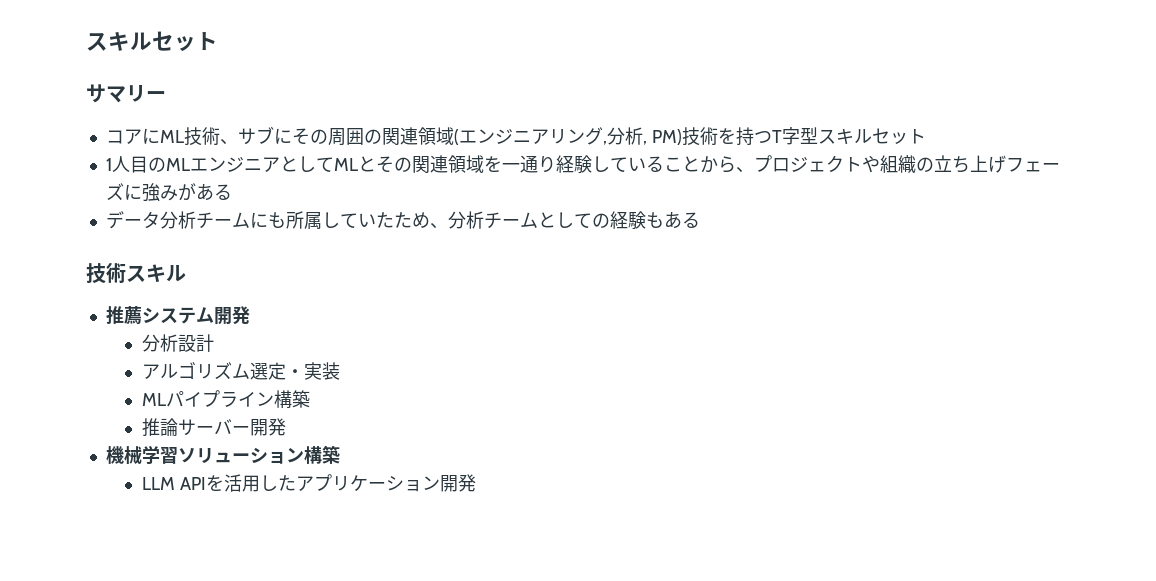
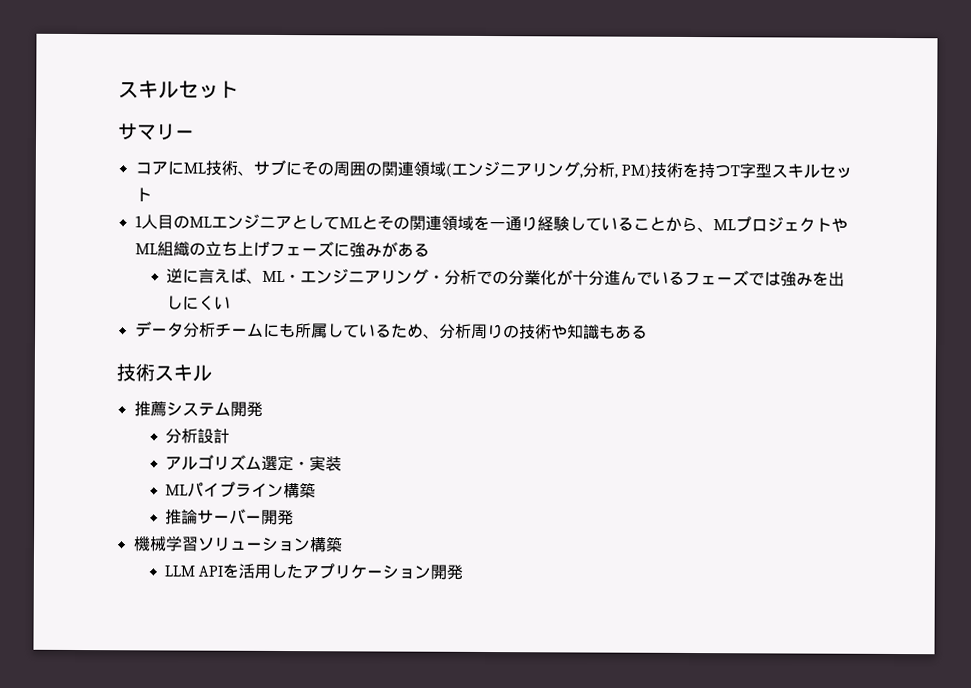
(754, 170) none -> [712,219,736,231] ML
(880, 164) none -> [134,243,158,255] ML
(232, 192) none -> [166,267,846,287] [166,295,232,311] // 逆に言えば、ML・エンジニアリング・分析での分業化が十分進んでいるフェーズでは強みを出しにくい
[375,212,394,228] た -> [374,324,392,338] る
[483,211,646,230] チームとしての経験 -> [470,323,600,340] 周りの技術や知識

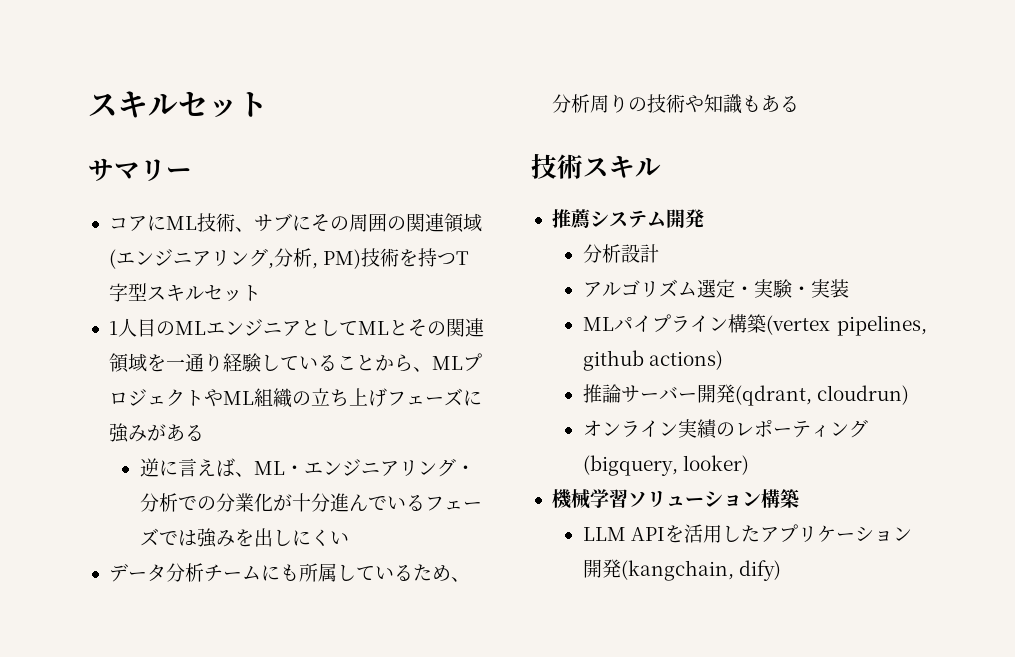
(327, 463) none -> [771,279,830,298] 験・実
(317, 490) none -> [765,315,927,336] [582,350,723,371] (vertex pipelines, github actions)
(295, 517) none -> [734,385,909,406] [582,419,868,439] [582,455,749,476] (qdrant, cloudrun) // オンライン実績のレポーティング(bigquery, looker)
(464, 572) none -> [620,560,781,581] (kangchain, dify)

